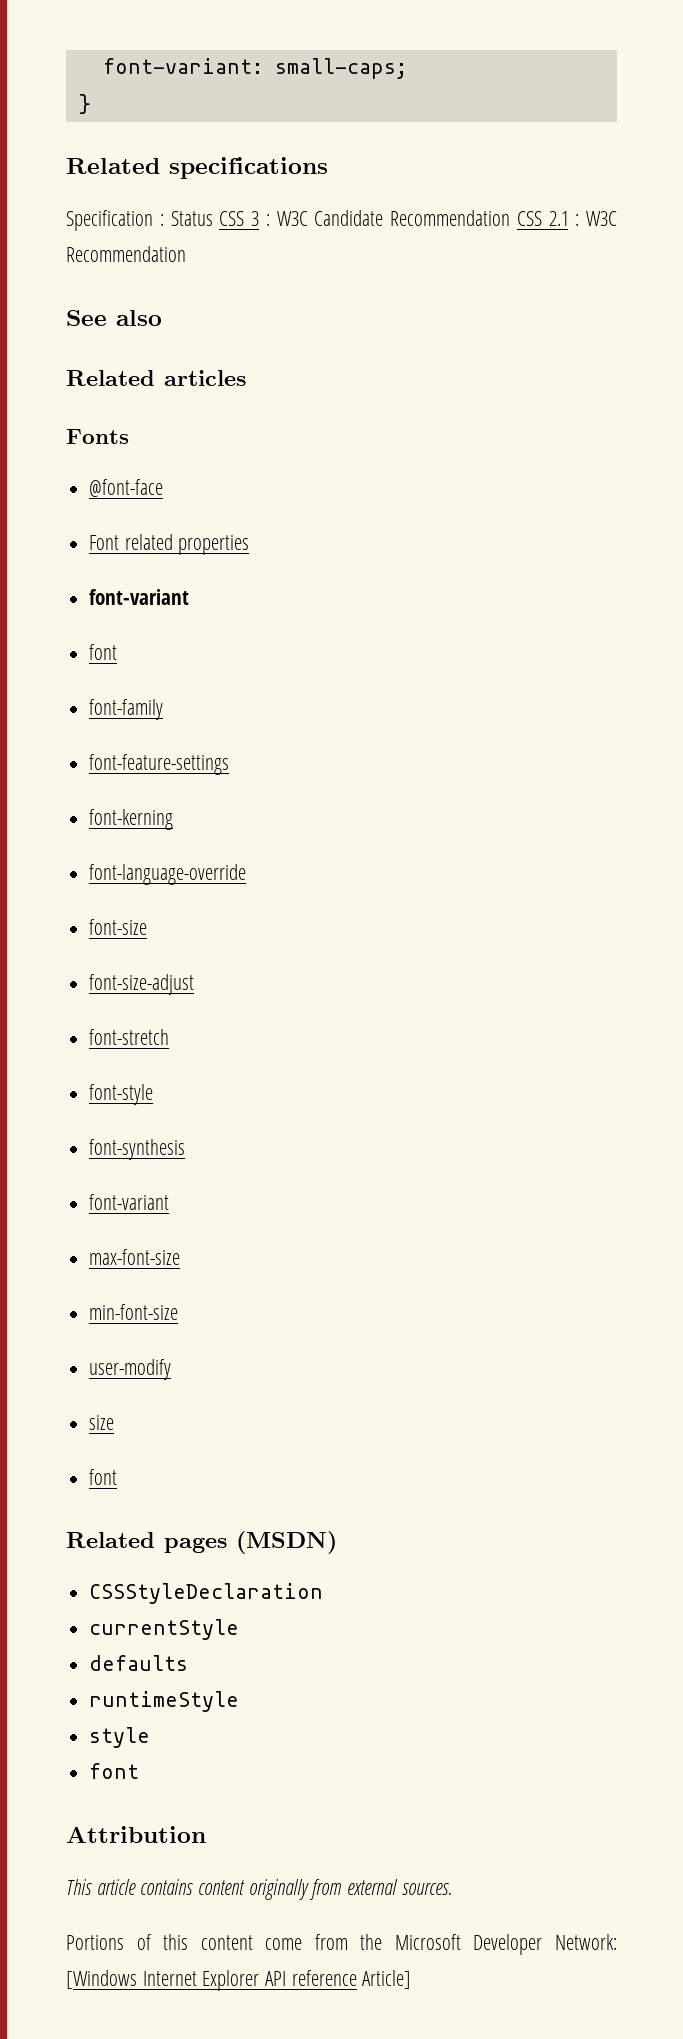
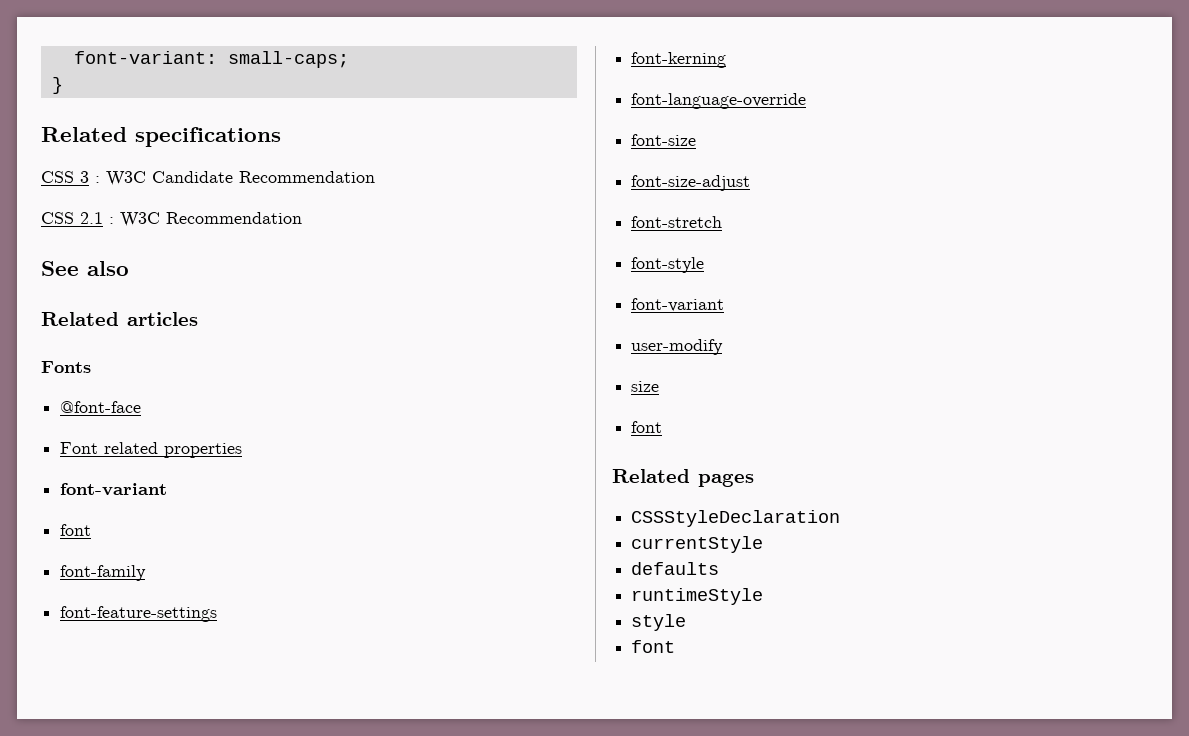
[66,210,213,231] Specification : Status -> (281, 137) none
(510, 218) none -> (375, 177) //
[89,1139,186,1160] [89,1194,170,1210] [89,1249,181,1265] [89,1304,179,1320] // font-synthesis // font-variant // max-font-size // min-font-size -> [631,298,725,312] // font-variant
[236,1531,337,1554] (MSDN) -> (754, 480) none
[66,1826,206,1843] [66,1879,452,1900] [66,1934,617,1955] [66,1970,412,1991] // Attribution // This article contains content originally from external sources. // Portions of this content come from the Microsoft Developer Network: [Windows Internet Explorer API reference Article] -> (676, 646) none

